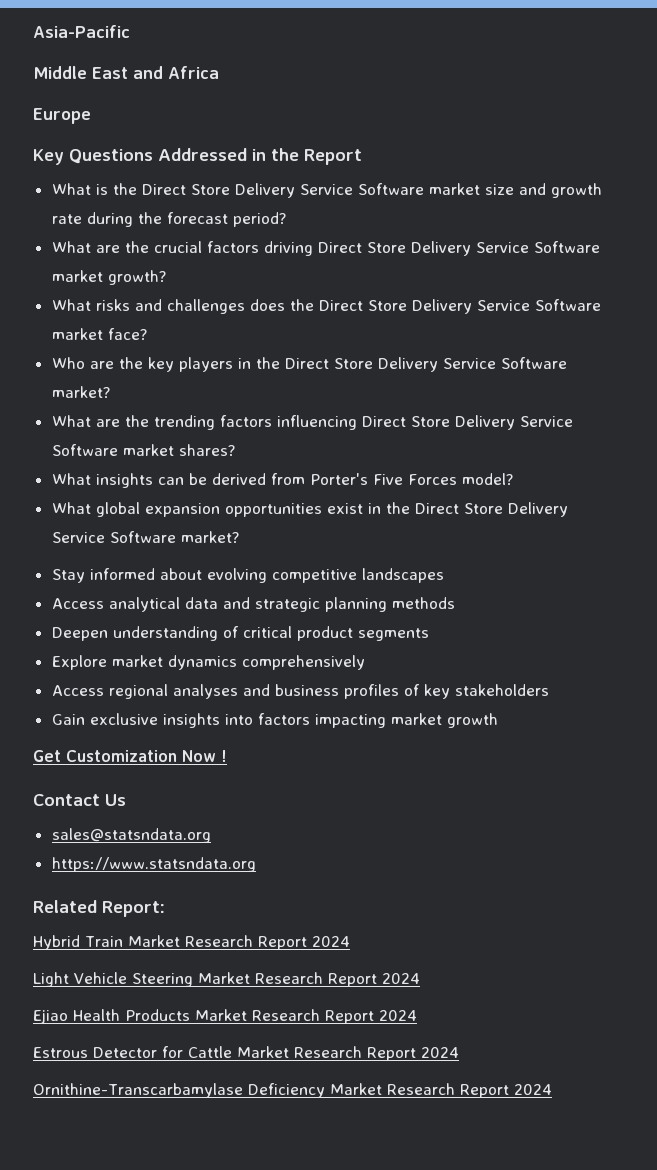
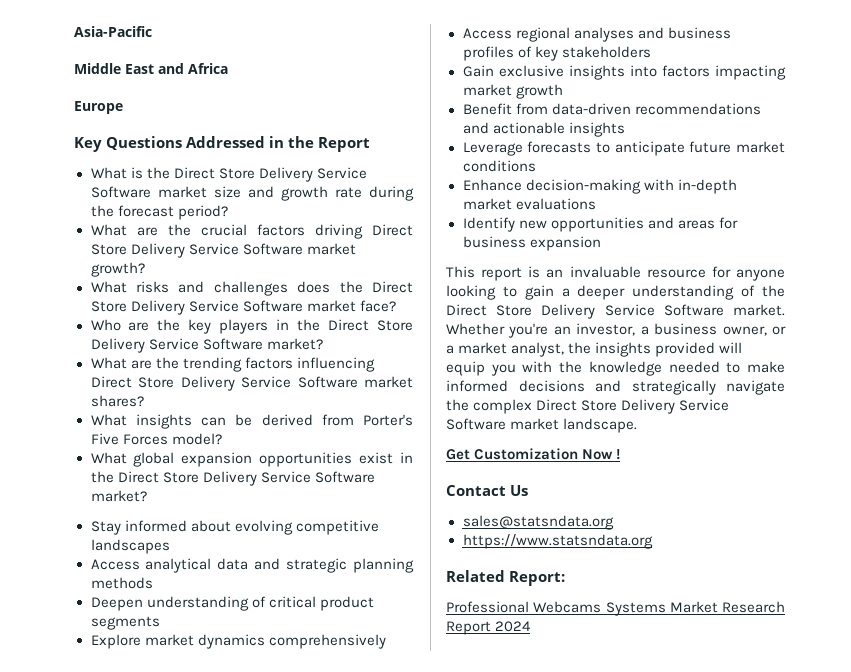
(498, 720) none -> [462,103,761,115] [462,122,625,137] [462,141,785,156] [462,160,536,172] [462,179,737,194] [462,198,596,210] [462,217,738,232] [462,236,601,251] [446,266,786,281] [446,285,785,300] [446,304,785,319] [446,323,787,338] [446,342,743,357] [446,361,785,376] [446,380,785,395] [446,399,730,414] [446,418,638,433] // Benefit from data-driven recommendations and actionable insights // Leverage forecasts to anticipate future market conditions // Enhance decision-making with in-depth market evaluations // Identify new opportunities and areas for business expansion // This report is an invaluable resource for anyone looking to gain a deeper understanding of the Direct Store Delivery Service Software market. Whether you're an investor, a business owner, or a market analyst, the insights provided will equip you with the knowledge needed to make informed decisions and strategically navigate the complex Direct Store Delivery Service Software market landscape.
[33,935,350,950] [33,972,420,987] [33,1009,417,1024] [33,1046,459,1061] [33,1083,552,1098] Hybrid Train Market Research Report 2024 // Light Vehicle Steering Market Research Report 2024 // Ejiao Health Products Market Research Report 2024 // Estrous Detector for Cattle Market Research Report 2024 // Ornithine-Transcarbamylase Deficiency Market Research Report 2024 -> [446,601,785,616] [446,621,532,635] Professional Webcams Systems Market Research Report 2024

